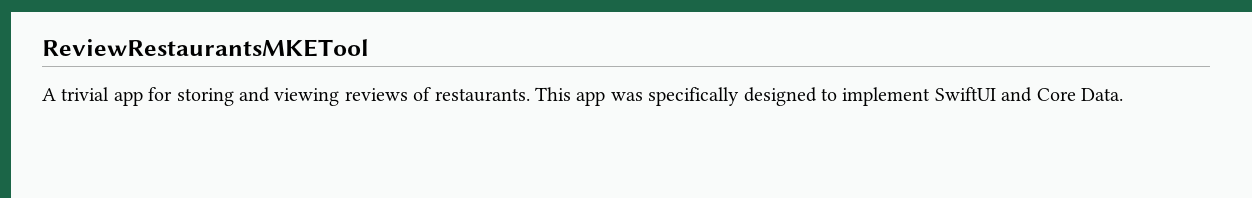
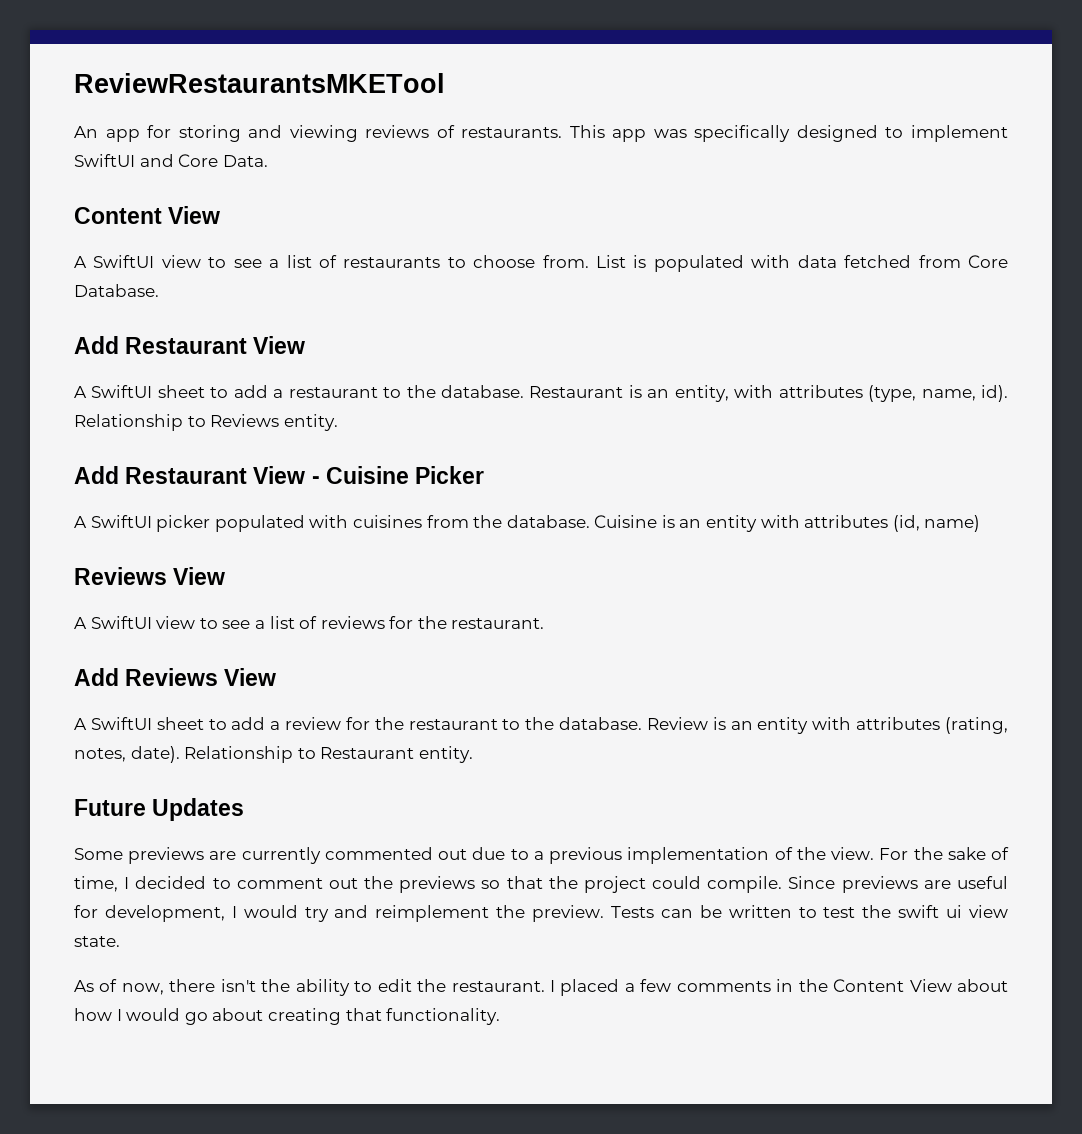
[42,87,110,101] A trivial -> [74,126,98,138] An
(1123, 94) none -> [74,206,221,224] [74,255,1009,272] [74,284,159,297] [74,336,306,354] [74,385,1009,402] [74,414,338,431] [74,466,485,484] [74,515,981,532] [74,567,226,585] [74,616,545,629] [74,668,277,686] [74,717,1009,734] [74,746,473,763] [74,798,245,821] [74,847,1010,864] [74,876,1008,893] [74,905,1009,922] [74,936,120,947] [74,979,1009,996] [74,1008,501,1025] // Content View // A SwiftUI view to see a list of restaurants to choose from. List is populated with data fetched from Core Database. // Add Restaurant View // A SwiftUI sheet to add a restaurant to the database. Restaurant is an entity, with attributes (type, name, id). Relationship to Reviews entity. // Add Restaurant View - Cuisine Picker // A SwiftUI picker populated with cuisines from the database. Cuisine is an entity with attributes (id, name) // Reviews View // A SwiftUI view to see a list of reviews for the restaurant. // Add Reviews View // A SwiftUI sheet to add a review for the restaurant to the database. Review is an entity with attributes (rating, notes, date). Relationship to Restaurant entity. // Future Updates // Some previews are currently commented out due to a previous implementation of the view. For the sake of time, I decided to comment out the previews so that the project could compile. Since previews are useful for development, I would try and reimplement the preview. Tests can be written to test the swift ui view state. // As of now, there isn't the ability to edit the restaurant. I placed a few comments in the Content View about how I would go about creating that functionality.

